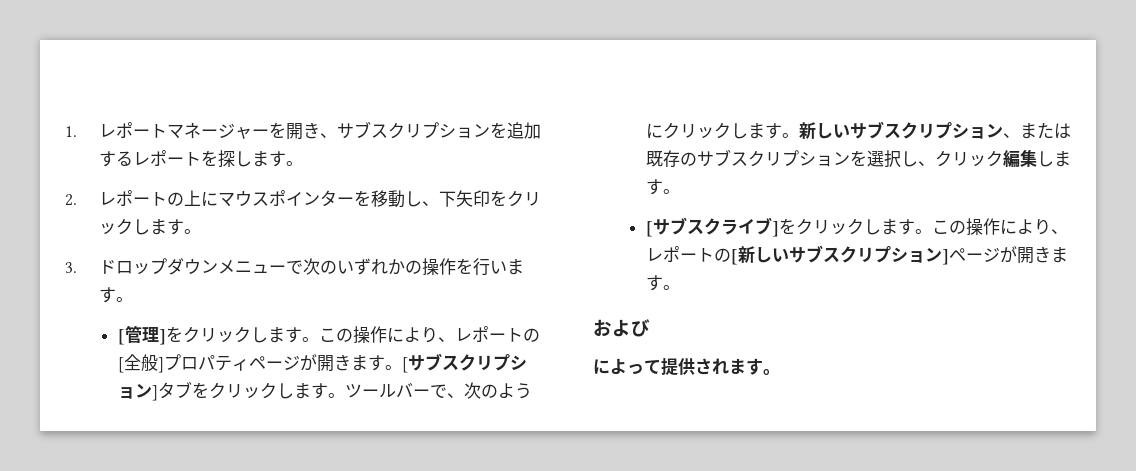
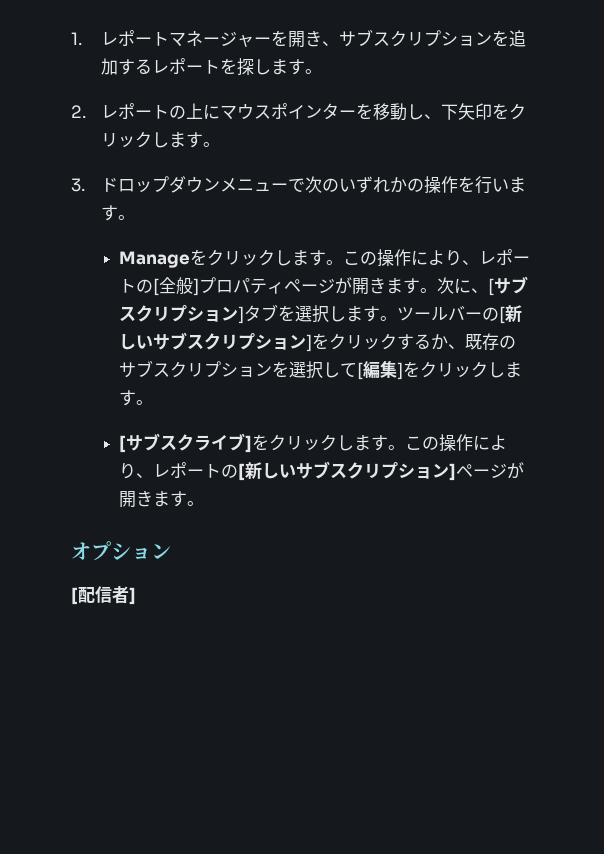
[117,325,166,345] [管理] -> [119,251,191,268] Manage
(402, 367) none -> [437,277,489,294] 次に、
[208,382,277,399] クリック -> [295,305,330,323] 選択
[429,382,532,399] [645,121,1071,139] で、次のようにクリックします。新しいサブスクリプション、または -> [482,305,523,324] [119,332,466,352] の[新しいサブスクリプション]をクリックするか、
[917,150,1037,167] 、クリック編集 -> [340,361,489,380] て[編集]をクリック
[593,319,650,337] [593,358,780,375] および // によって提供されます。 -> [71,541,171,561] [71,586,136,605] オプション // [配信者]

